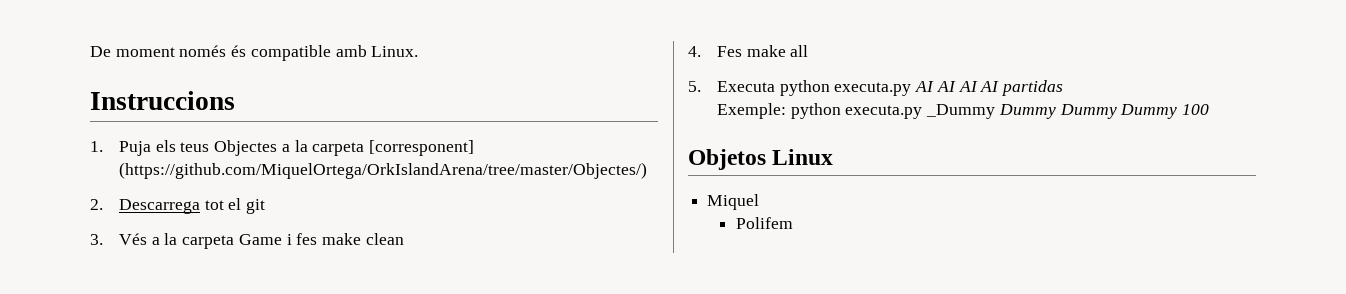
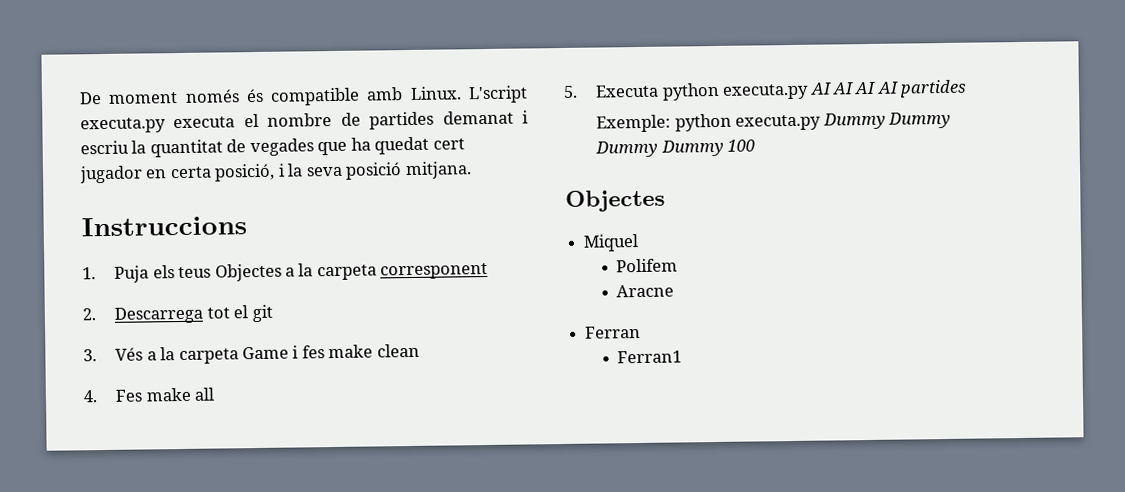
(419, 51) none -> [467,85,528,104] [80,110,529,134] [80,136,465,158] [79,161,472,184] L'script executa.py executa el nombre de partides demanat i escriu la quantitat de vegades que ha quedat cert jugador en certa posició, i la seva posició mitjana.
[369,140,475,156] [118,162,647,179] [corresponent] (https://github.com/MiquelOrtega/OrkIslandArena/tree/master/Objectes/) -> [380,262,489,280] corresponent
[1001,80,1064,96] partidas -> [899,79,968,98] partides
[926,104,996,119] _Dummy -> [822,112,886,130] Dummy
[688,149,834,170] Objetos Linux -> [565,189,665,212] Objectes
(794, 223) none -> [616,284,675,298] [585,325,642,339] [617,350,683,364] // Aracne // Ferran // Ferran1

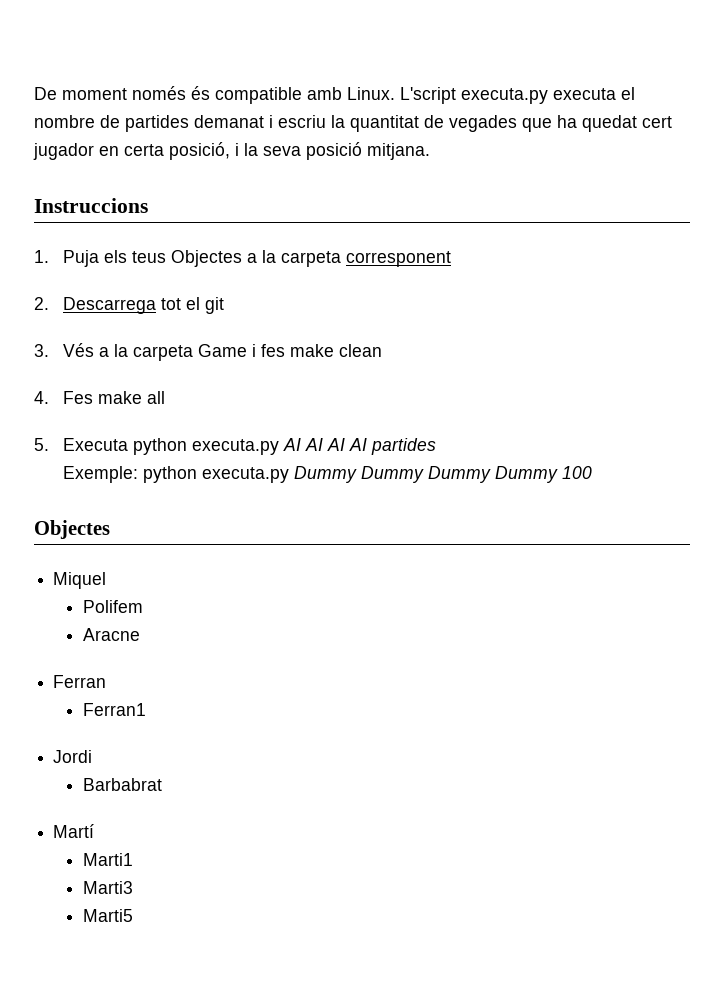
(683, 357) none -> [53,750,93,763] [82,778,162,791] [53,824,95,838] [82,853,133,866] [82,881,133,894] [82,909,133,922] // Jordi // Barbabrat // Martí // Marti1 // Marti3 // Marti5

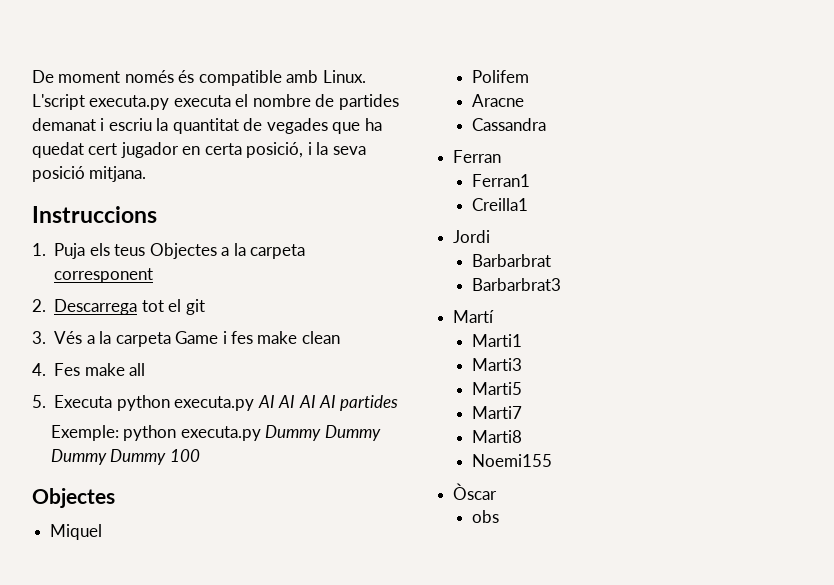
(140, 634) none -> [471,118,546,131] // Cassandra
(146, 709) none -> [471,198,528,211] // Creilla1
[82,778,162,791] Barbabrat -> [471,254,551,267] [471,278,561,291] Barbarbrat // Barbarbrat3
(133, 915) none -> [471,406,522,419] [471,430,522,443] [471,454,552,467] [453,483,498,500] [471,510,499,523] // Marti7 // Marti8 // Noemi155 // Òscar // obs

